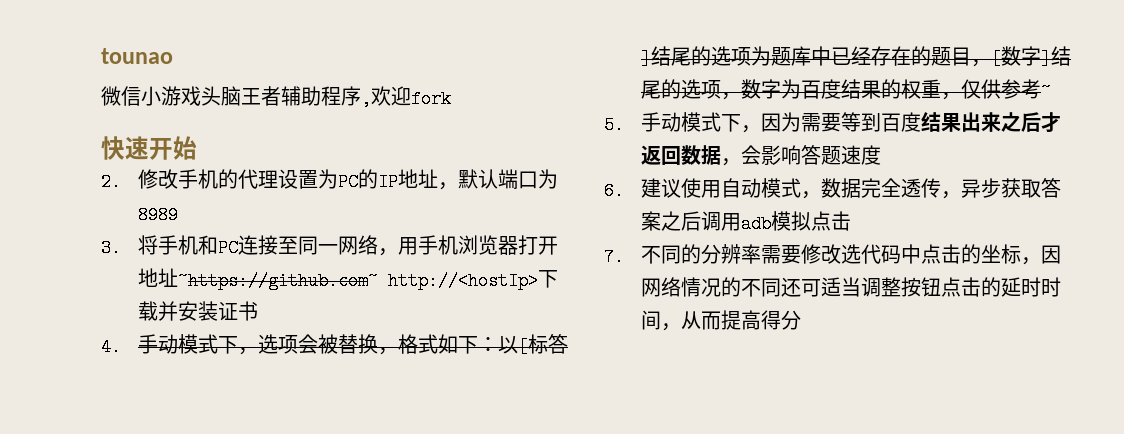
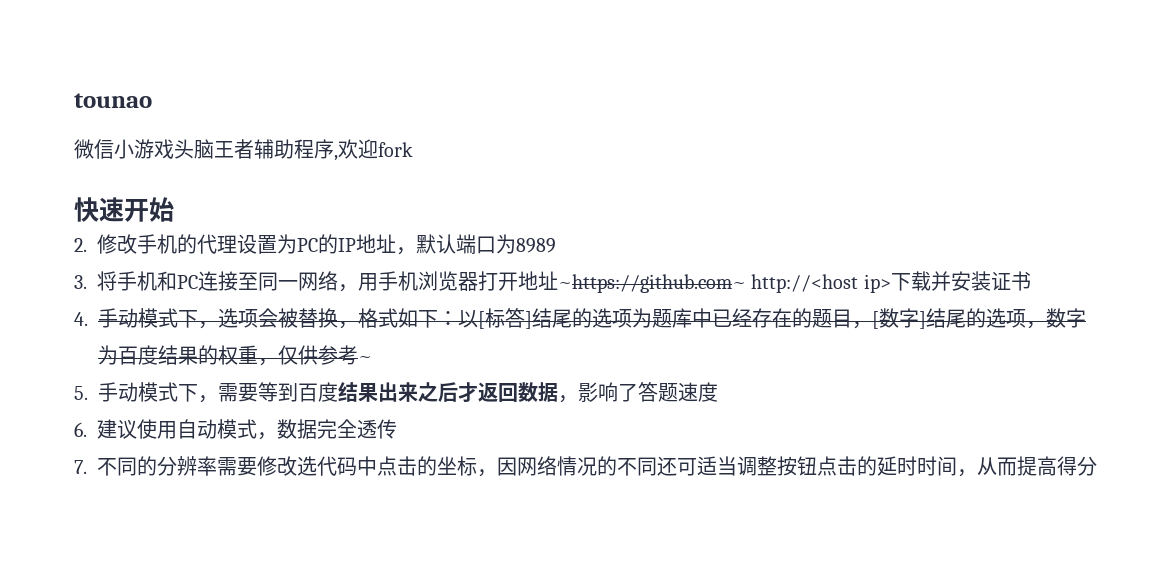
[388,272,539,290] http://<hostIp> -> [751,274,891,293] http://<host ip>
[761,112,802,132] 因为 -> (218, 399) none
[741,145,802,165] 会影响 -> [578,382,638,402] 影响了
[941,178,1062,199] [641,211,852,233] ，异步获取答案之后调用adb模拟点击 -> (397, 429) none

